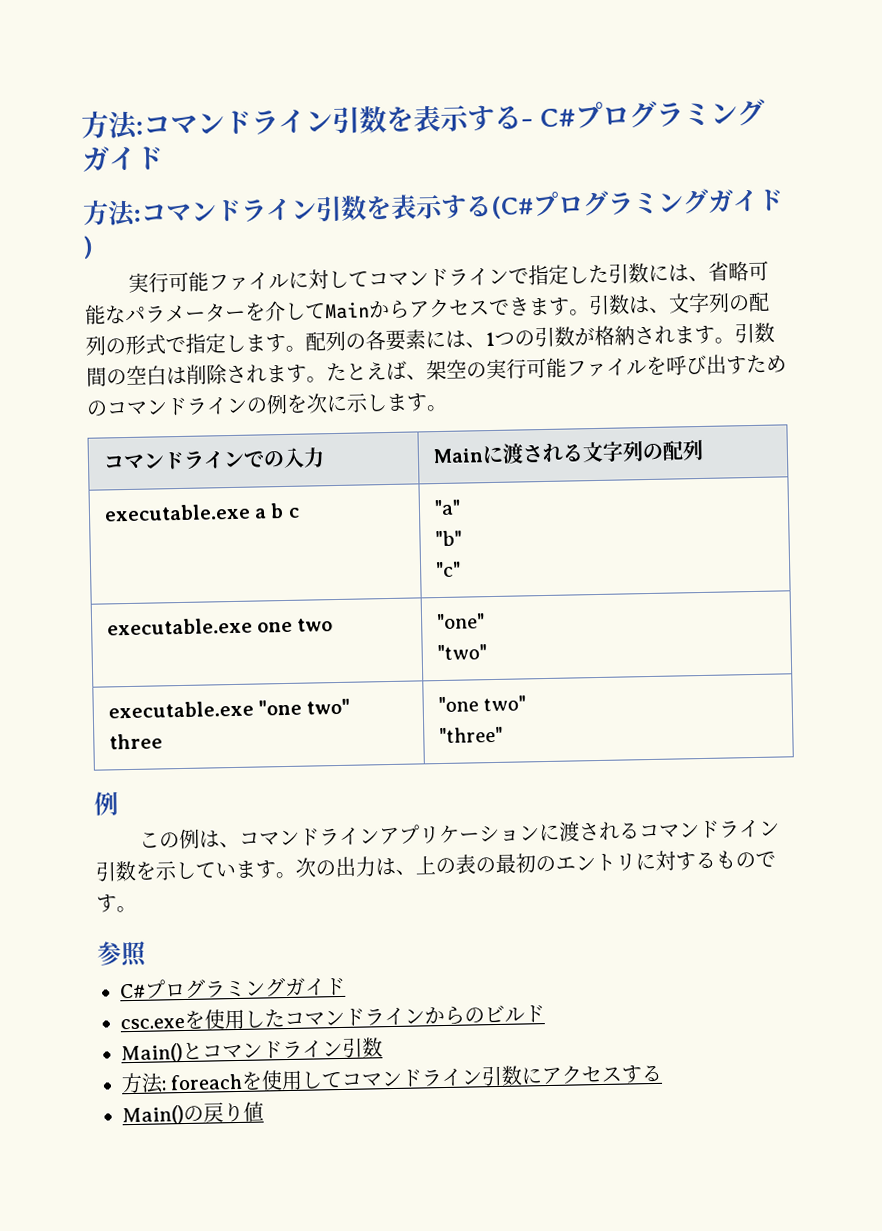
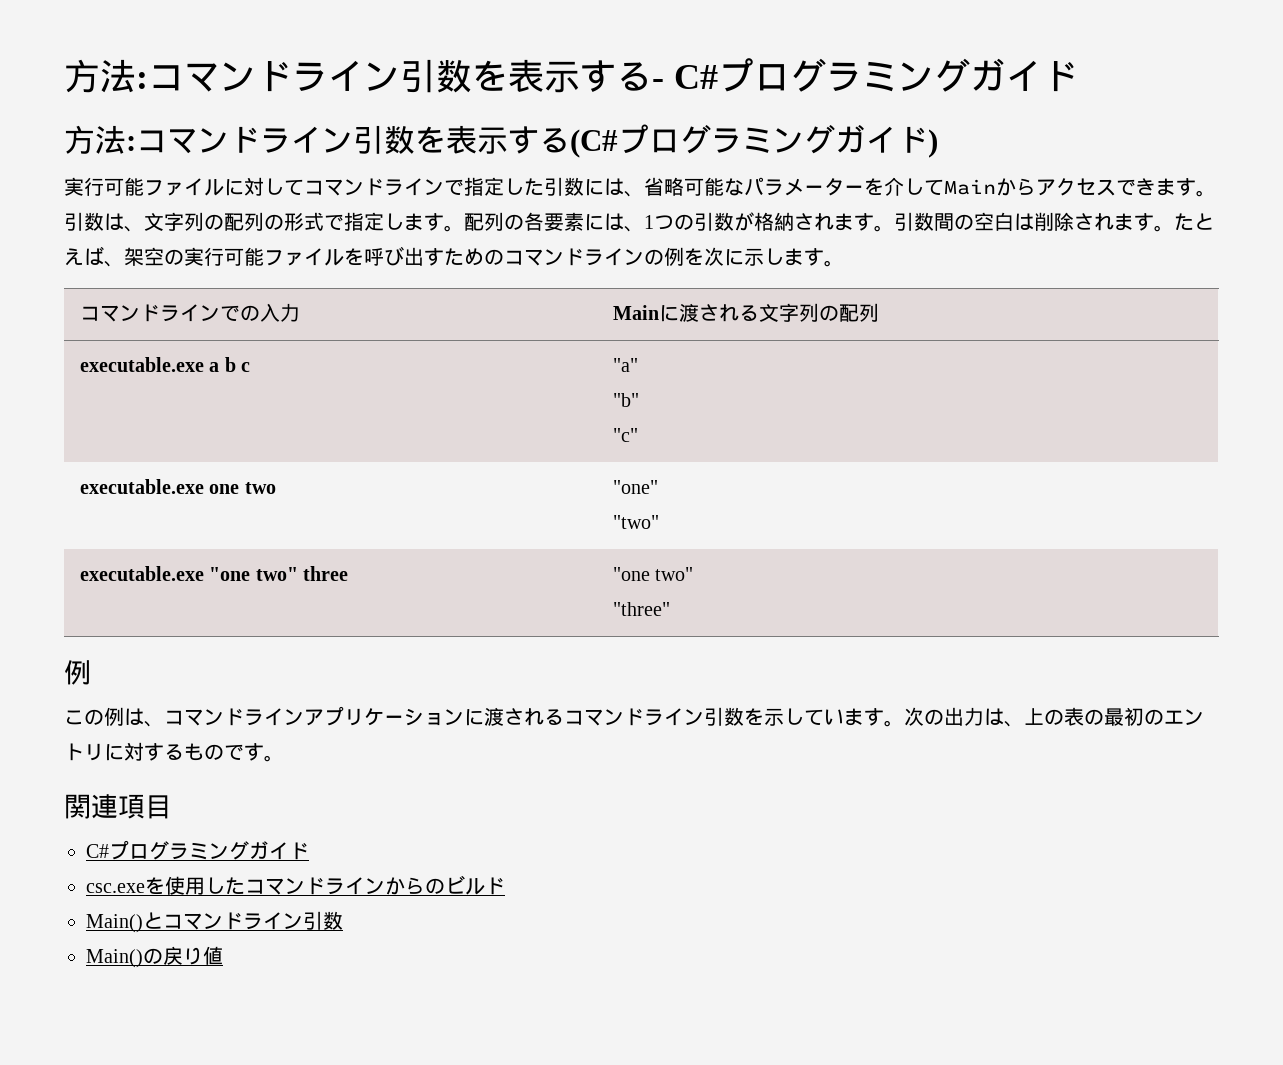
[97,940,147,968] 参照 -> [64,794,172,819] 関連項目
[121,1064,663,1094] // 方法: foreachを使用してコマンドライン引数にアクセスする -> (343, 920) none

